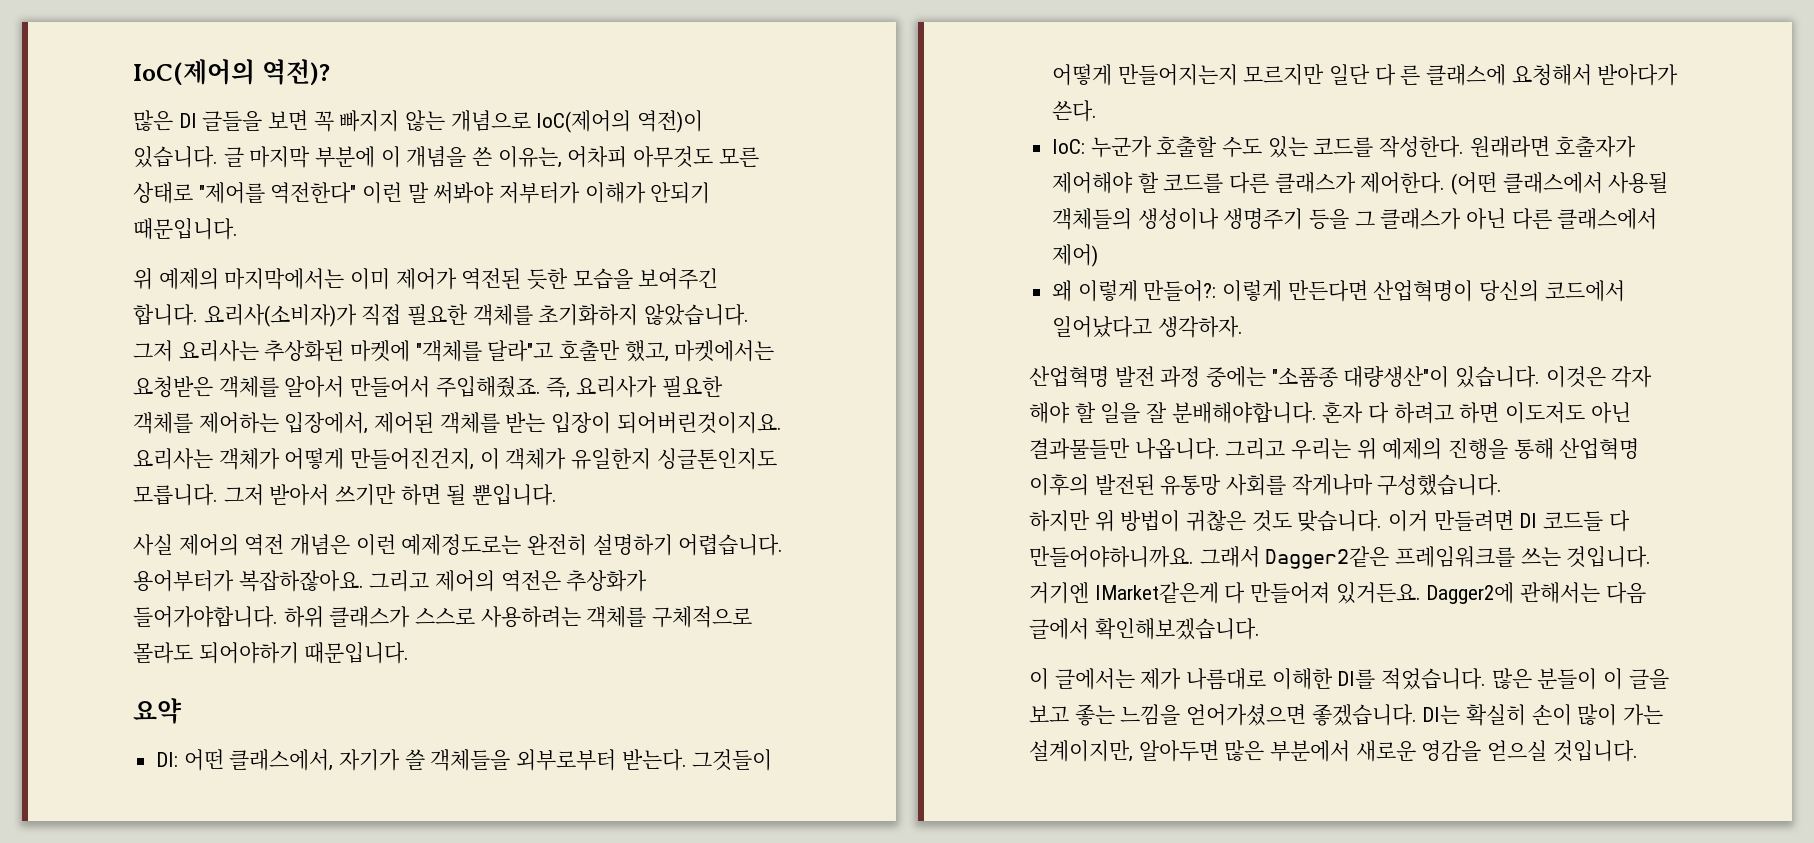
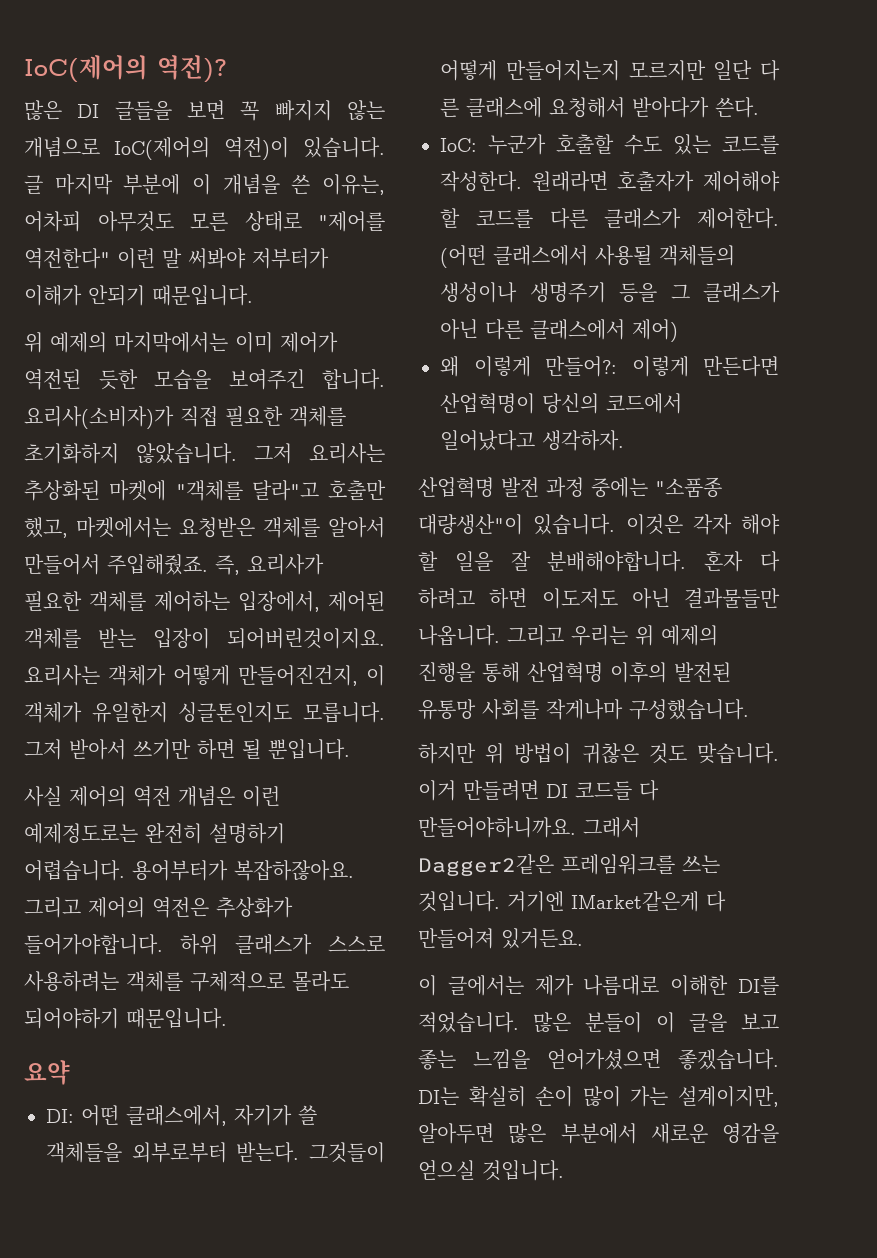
[1426,582,1646,604] [1029,618,1260,640] Dagger2에 관해서는 다음 글에서 확인해보겠습니다. -> (583, 938) none

